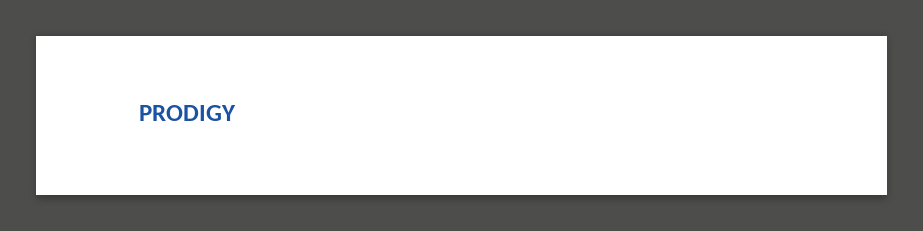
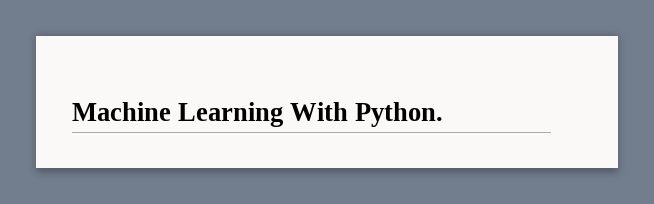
[139,105,236,121] PRODIGY -> [72,102,444,127] Machine Learning With Python.

